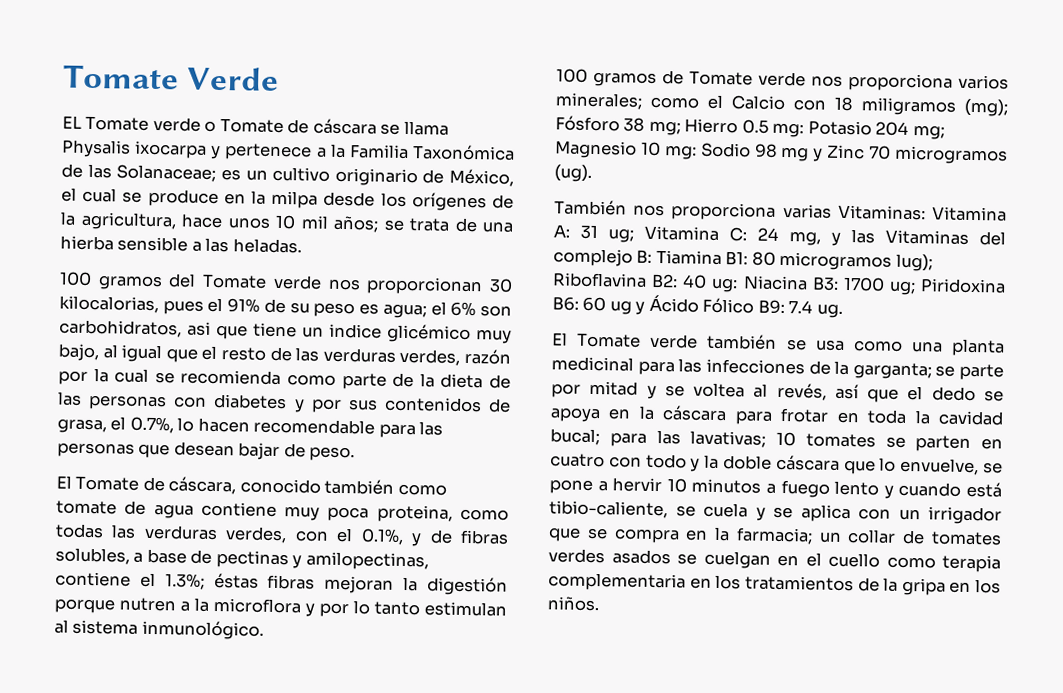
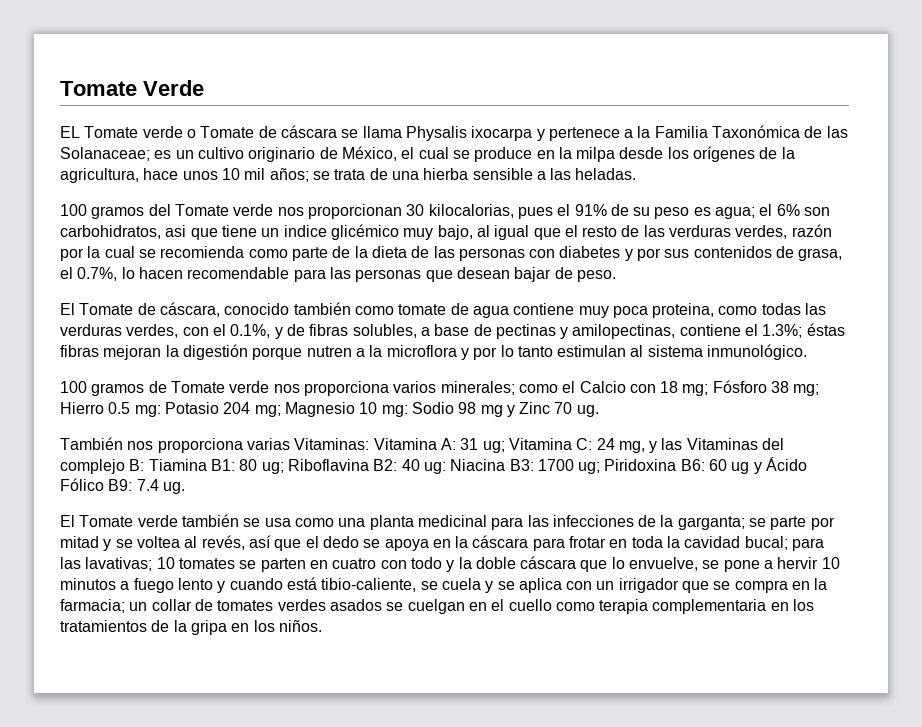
[861,97,1008,117] miligramos (mg); -> [682,384,709,396] mg;
[894,145,1008,165] [554,164,592,182] microgramos (ug). -> [576,405,599,417] ug.
[779,251,933,272] microgramos lug); -> [261,462,284,474] ug;

